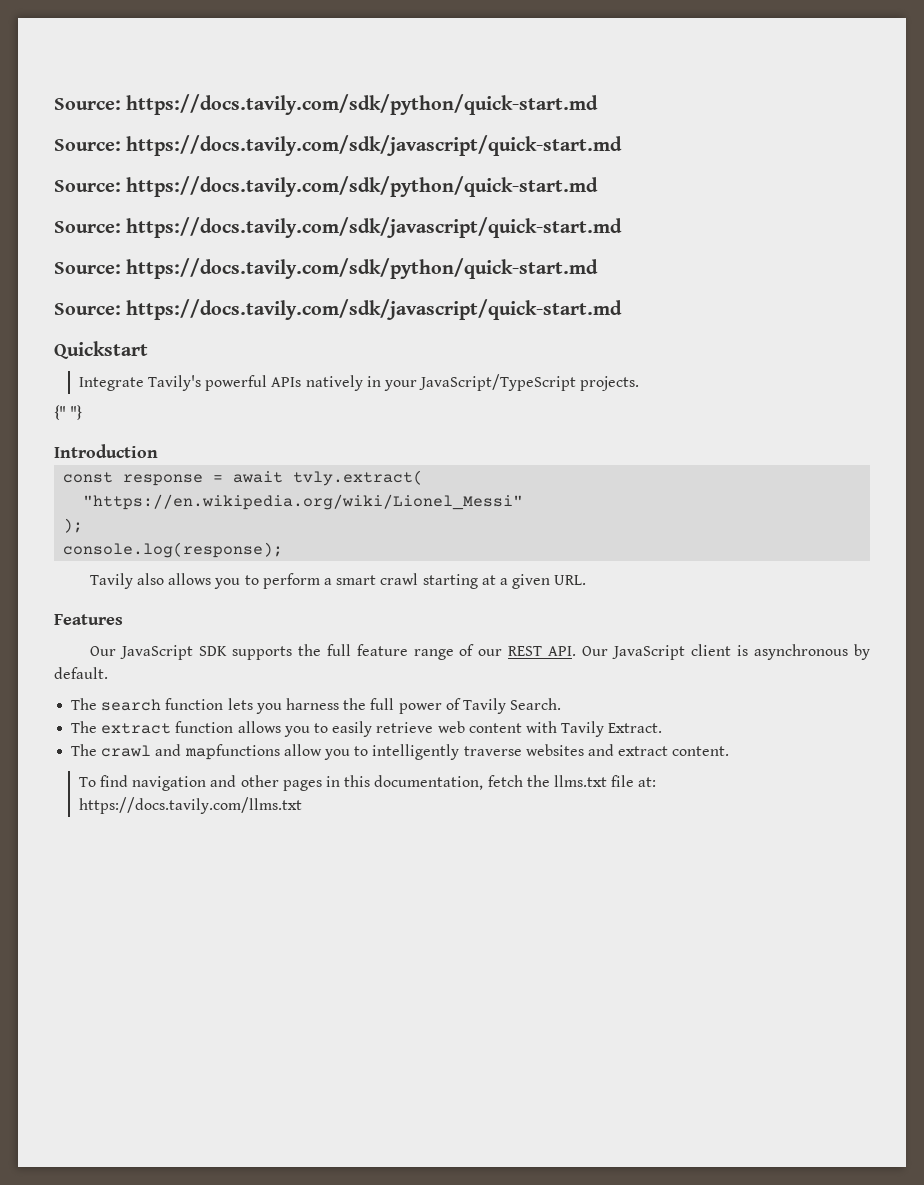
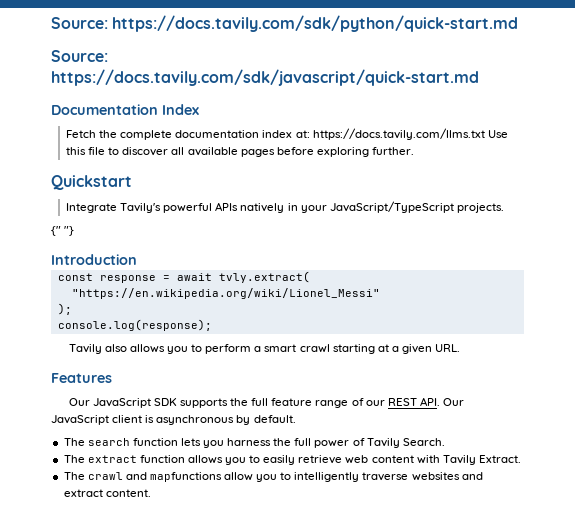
[54,94,599,115] [54,135,623,156] [54,176,599,197] [54,217,623,238] [54,258,599,279] [54,299,623,320] Source: https://docs.tavily.com/sdk/python/quick-start.md // Source: https://docs.tavily.com/sdk/javascript/quick-start.md // Source: https://docs.tavily.com/sdk/python/quick-start.md // Source: https://docs.tavily.com/sdk/javascript/quick-start.md // Source: https://docs.tavily.com/sdk/python/quick-start.md // Source: https://docs.tavily.com/sdk/javascript/quick-start.md -> [51,15,519,32] [51,50,108,62] [51,69,479,86] [51,104,199,115] [65,128,508,140] [65,147,414,157] Source: https://docs.tavily.com/sdk/python/quick-start.md // Source: https://docs.tavily.com/sdk/javascript/quick-start.md // Documentation Index // Fetch the complete documentation index at: https://docs.tavily.com/llms.txt Use this file to discover all available pages before exploring further.
[78,775,657,791] [78,797,302,814] // To find navigation and other pages in this documentation, fetch the llms.txt file at: https://docs.tavily.com/llms.txt -> (151, 493) none

